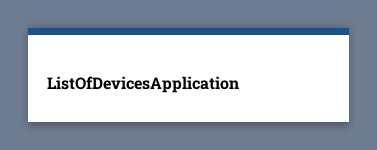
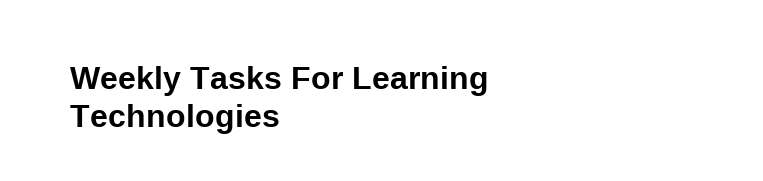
[47,76,239,93] ListOfDevicesApplication -> [70,66,489,96] [70,104,280,134] Weekly Tasks For Learning Technologies

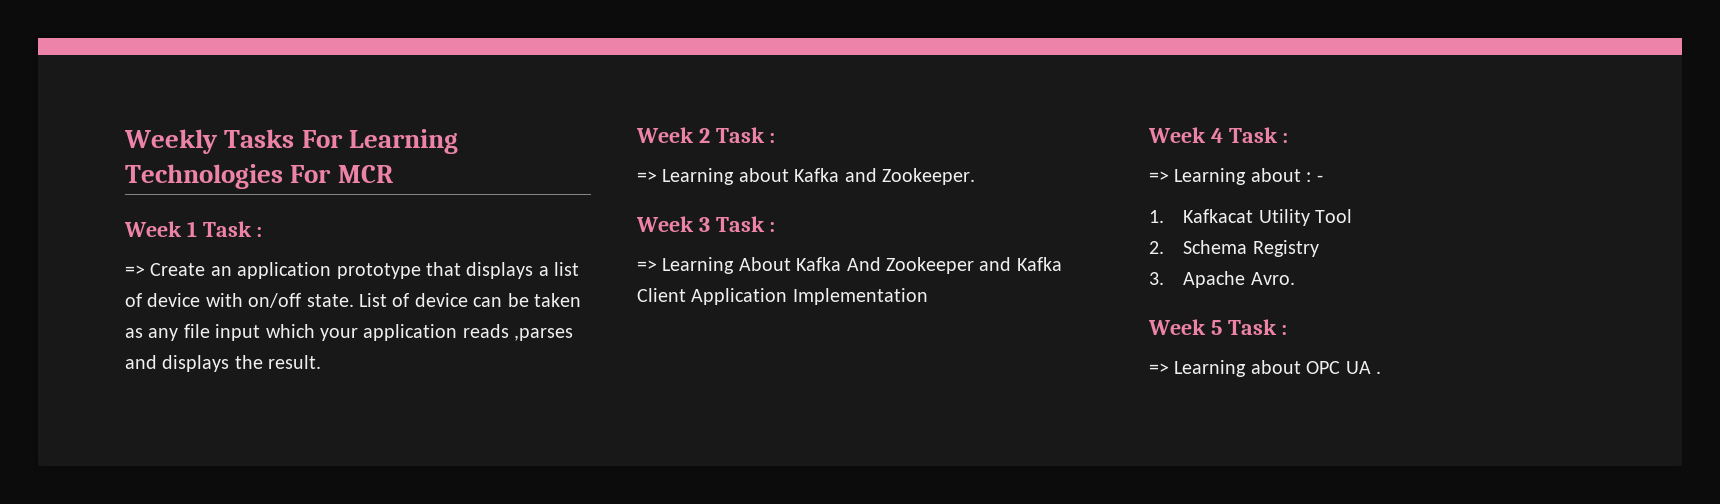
(280, 119) none -> [290,165,394,183] [124,221,263,237] [125,262,580,279] [125,293,581,308] [125,324,574,341] [125,355,322,372] [636,127,776,143] [637,168,975,185] [636,216,776,232] [637,257,1062,274] [637,288,928,305] [1148,127,1289,143] [1149,168,1323,185] [1149,209,1353,226] [1149,240,1319,257] [1149,271,1295,288] [1148,319,1288,335] [1149,360,1381,377] For MCR // Week 1 Task : // => Create an application prototype that displays a list of device with on/off state. List of device can be taken as any file input which your application reads ,parses and displays the result. // Week 2 Task : // => Learning about Kafka and Zookeeper. // Week 3 Task : // => Learning About Kafka And Zookeeper and Kafka Client Application Implementation // Week 4 Task : // => Learning about : - // 1. Kafkacat Utility Tool // 2. Schema Registry // 3. Apache Avro. // Week 5 Task : // => Learning about OPC UA .

